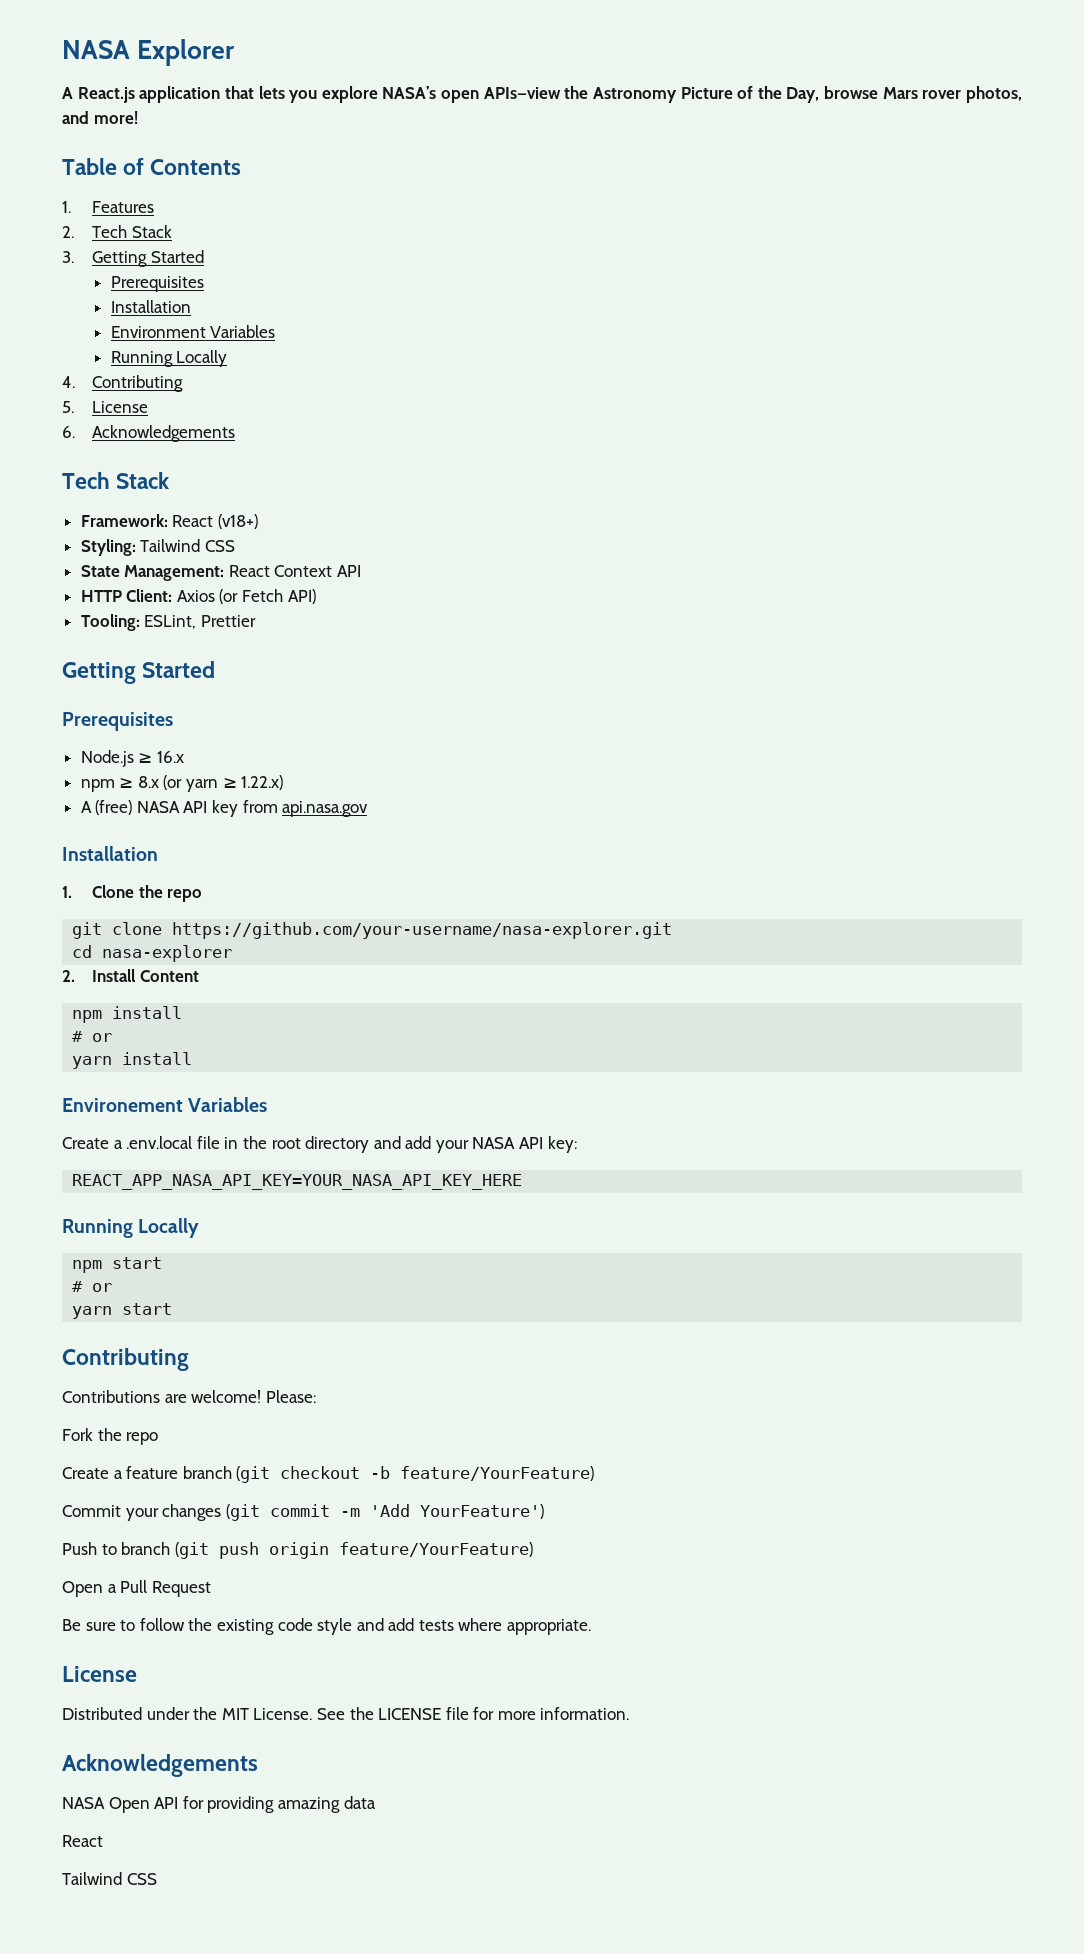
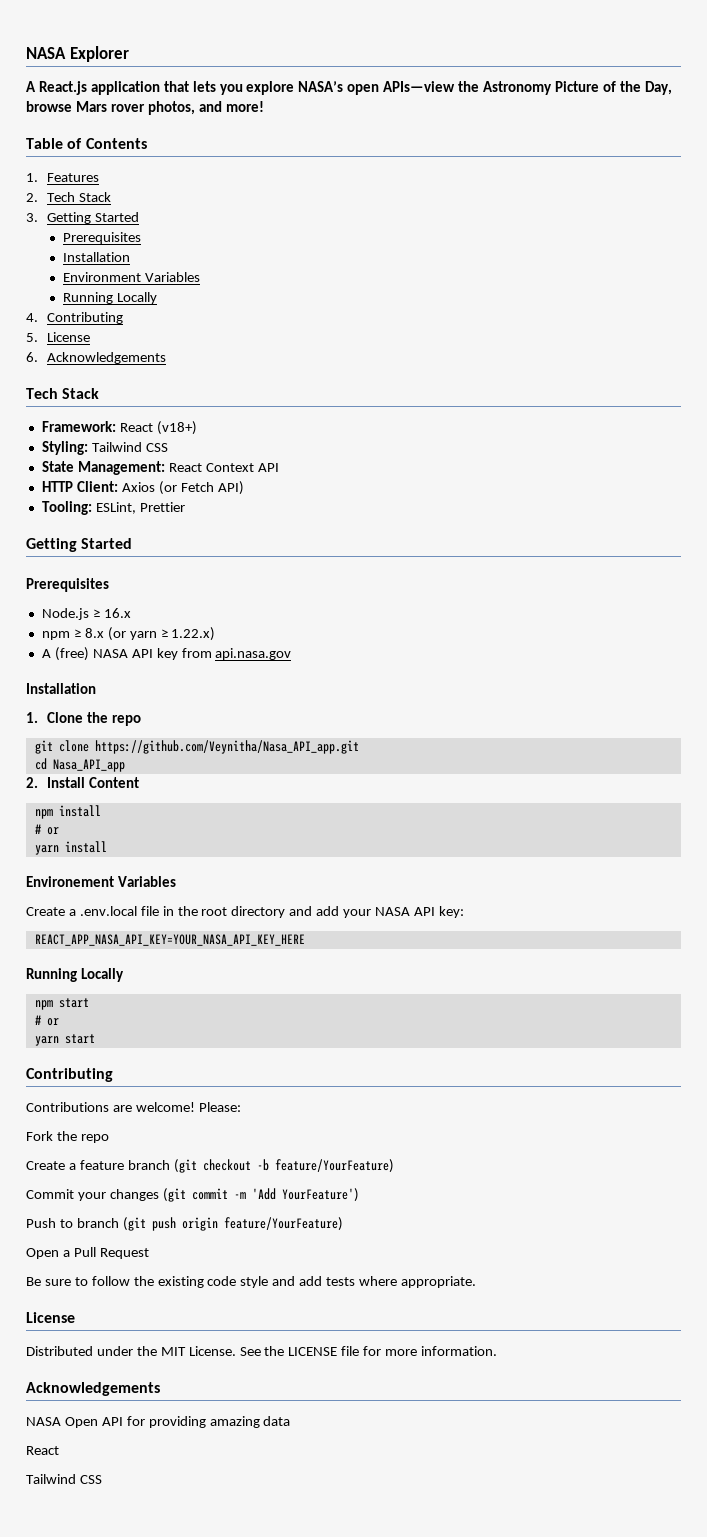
[172,922,673,939] https://github.com/your-username/nasa-explorer.git -> [94,740,359,754] https://github.com/Veynitha/Nasa_API_app.git
[102,945,233,962] nasa-explorer -> [52,759,125,772] Nasa_API_app

